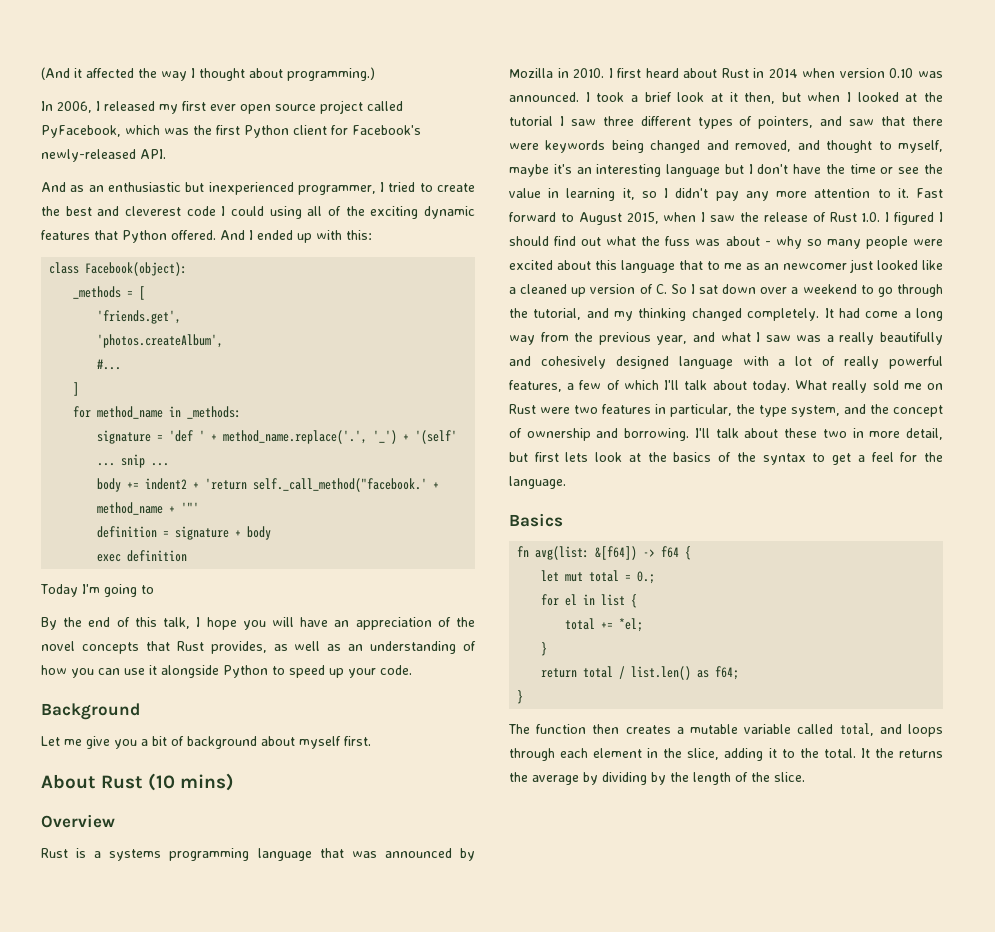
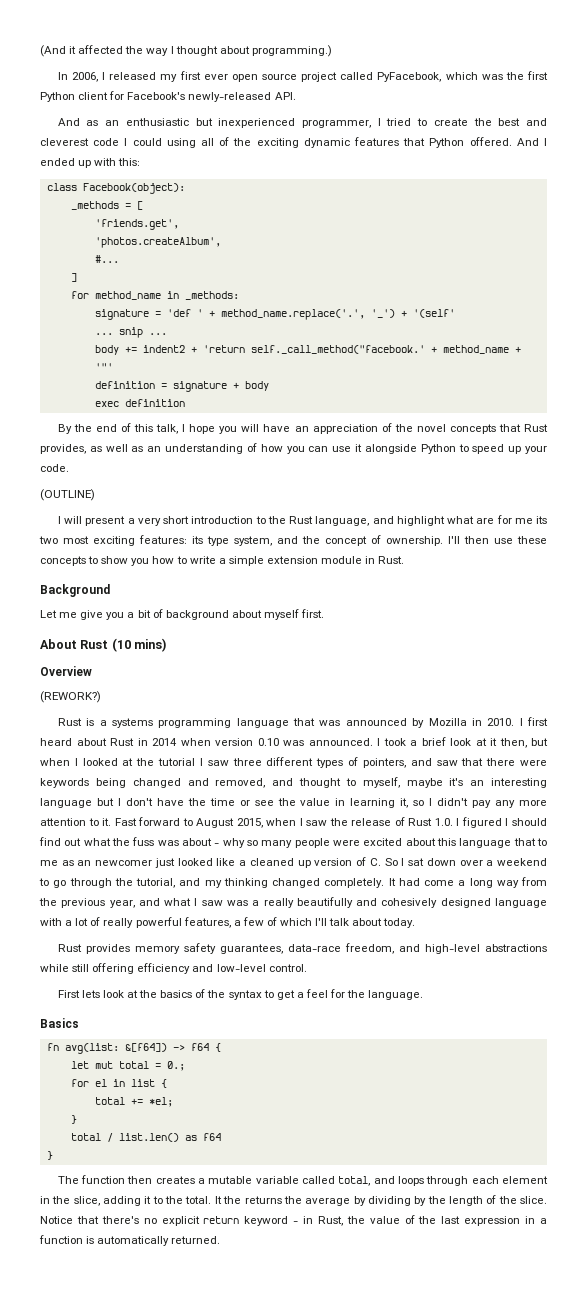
[40,584,154,597] // Today I'm going to -> (185, 403) none
(412, 670) none -> [40,489,95,501] [57,515,547,526] [39,535,547,546] [40,556,405,566] // (OUTLINE) // I will present a very short introduction to the Rust language, and highlight what are for me its two most exciting features: its type system, and the concept of ownership. I'll then use these concepts to show you how to write a simple extension module in Rust.
(115, 821) none -> [40,691,101,703] // (REWORK?)
[795,380,943,393] [509,404,943,417] [509,428,944,441] [509,452,559,462] What really sold me on Rust were two features in particular, the type system, and the concept of ownership and borrowing. I'll talk about these two in more detail, but first -> [57,943,547,954] [40,963,307,974] [57,990,80,998] // Rust provides memory safety guarantees, data-race freedom, and high-level abstractions while still offering efficiency and low-level control. // First
[541,668,578,678] return -> (77, 1119) none
[715,666,740,680] f64; -> [202,1133,221,1141] f64
(805, 777) none -> [40,1215,547,1226] [39,1235,221,1246] Notice that there's no explicit return keyword - in Rust, the value of the last expression in a function is automatically returned.

